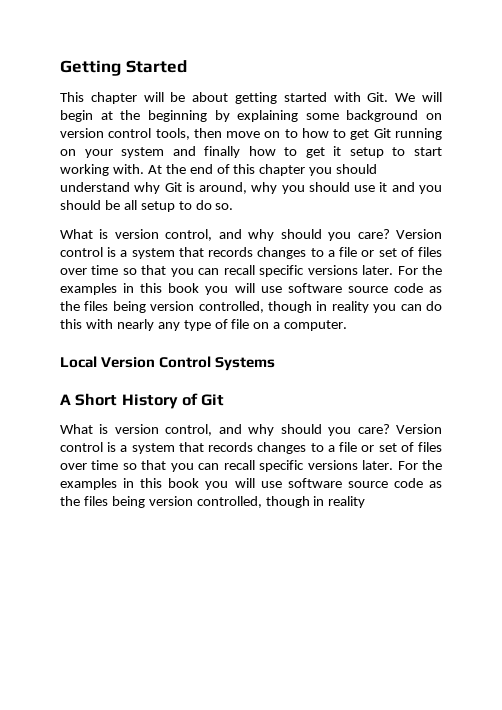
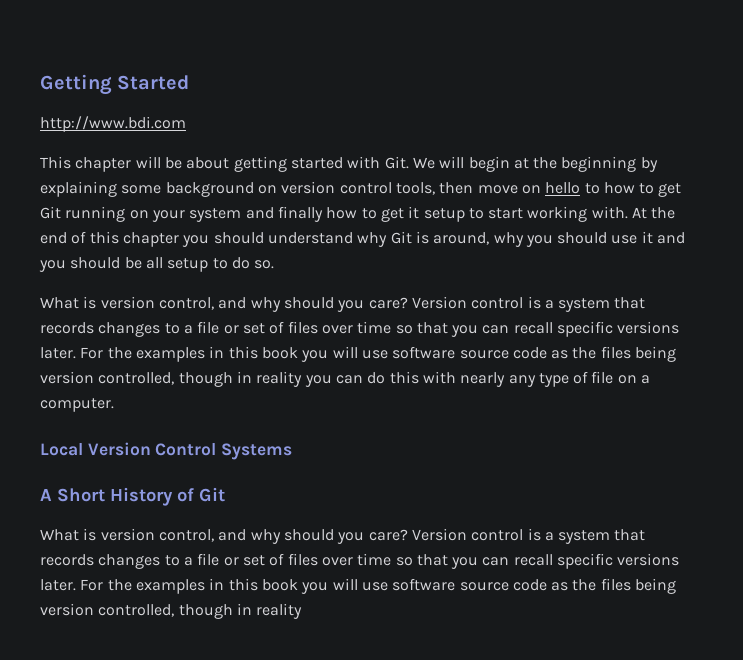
(187, 66) none -> [40,116,186,132] // http://www.bdi.com
(281, 134) none -> [545,182,581,194] hello

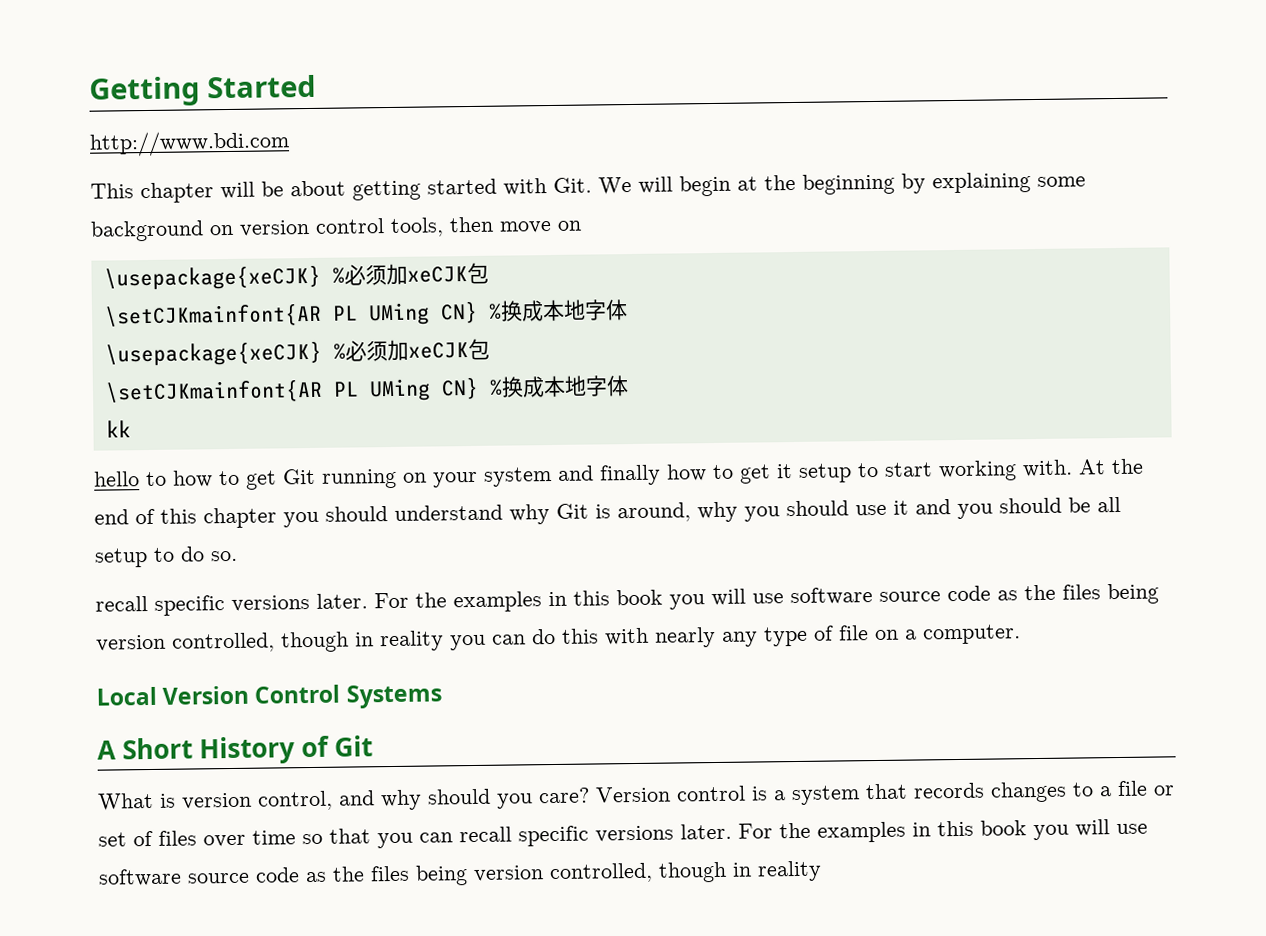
(541, 189) none -> [103,262,489,291] [103,299,628,328] [104,338,490,367] [104,375,629,404] [105,420,131,438] // \usepackage{xeCJK} %必须加xeCJK包 // \setCJKmainfont{AR PL UMing CN} %换成本地字体 // \usepackage{xeCJK} %必须加xeCJK包 // \setCJKmainfont{AR PL UMing CN} %换成本地字体 // kk //
[40,296,646,312] [40,321,510,337] What is version control, and why should you care? Version control is a system that records changes to a file or set of files over time so that you can -> (238, 556) none

